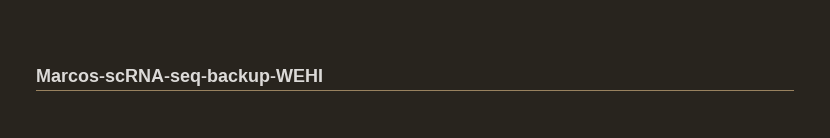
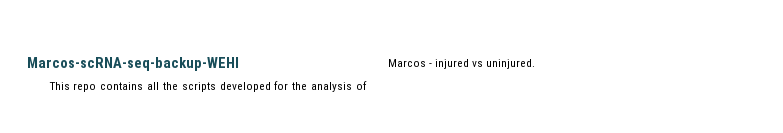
(323, 77) none -> [48,81,368,92] [388,59,536,69] // This repo contains all the scripts developed for the analysis of Marcos - injured vs uninjured.

